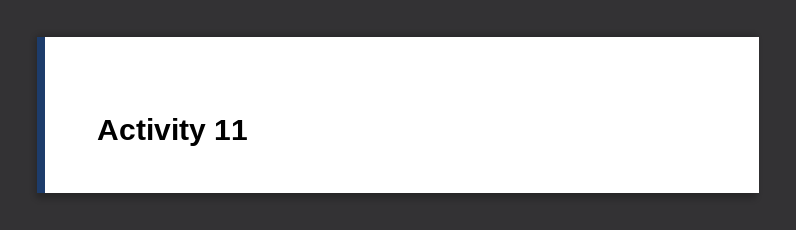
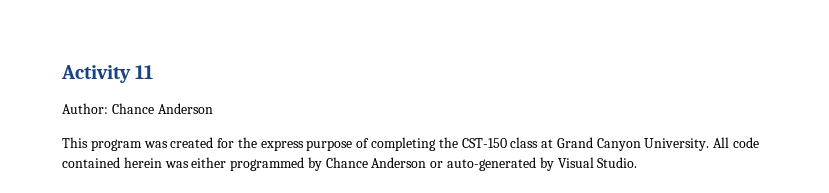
(249, 130) none -> [62,103,213,114] [62,137,760,151] [62,157,638,171] // Author: Chance Anderson // This program was created for the express purpose of completing the CST-150 class at Grand Canyon University. All code contained herein was either programmed by Chance Anderson or auto-generated by Visual Studio.

